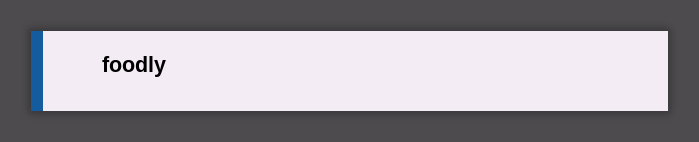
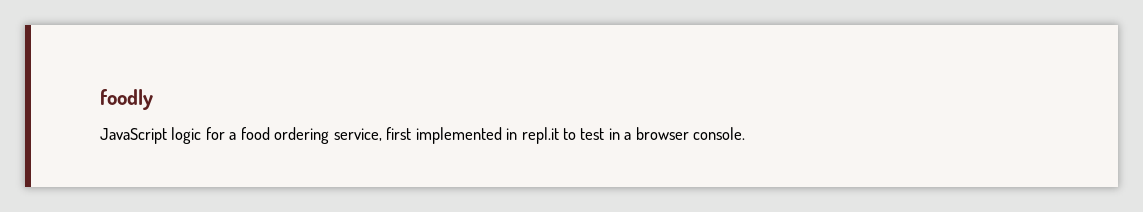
(166, 66) none -> [100,127,746,144] // JavaScript logic for a food ordering service, first implemented in repl.it to test in a browser console.

